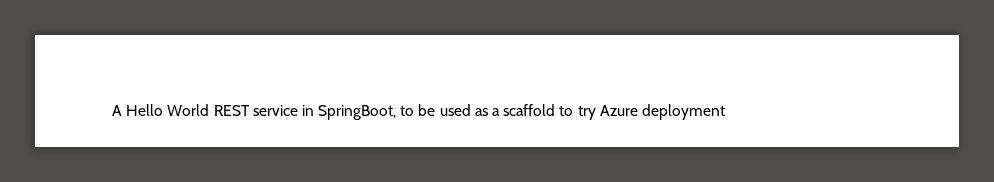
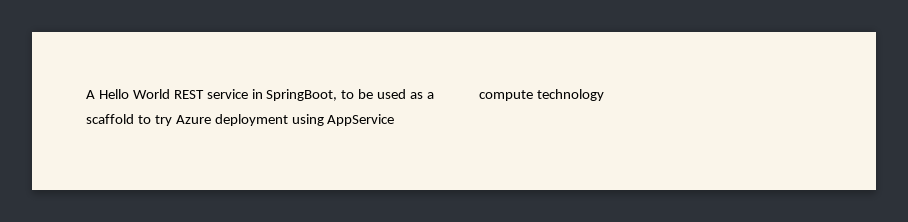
(725, 112) none -> [291,114,395,126] [479,89,604,101] using AppService compute technology

